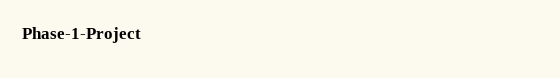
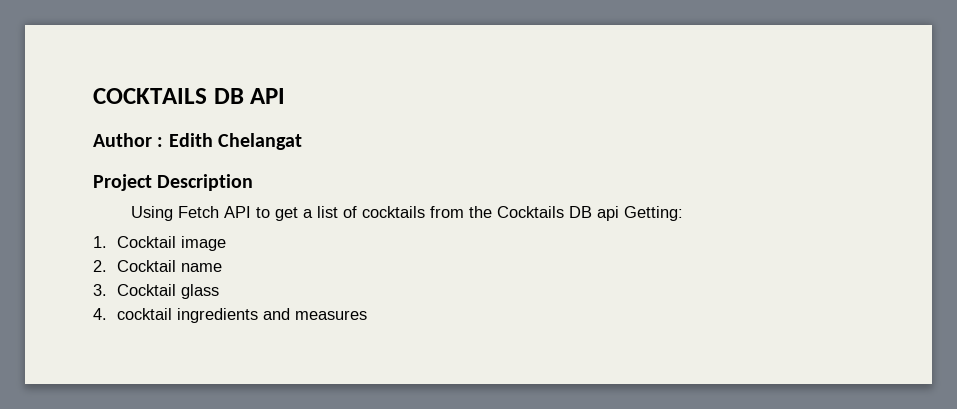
[22,27,141,43] Phase-1-Project -> [93,88,286,104] [93,133,302,150] [93,174,254,191] [130,206,683,221] [93,236,226,251] [93,260,222,272] [93,284,219,299] [93,308,367,323] COCKTAILS DB API // Author : Edith Chelangat // Project Description // Using Fetch API to get a list of cocktails from the Cocktails DB api Getting: // 1. Cocktail image // 2. Cocktail name // 3. Cocktail glass // 4. cocktail ingredients and measures

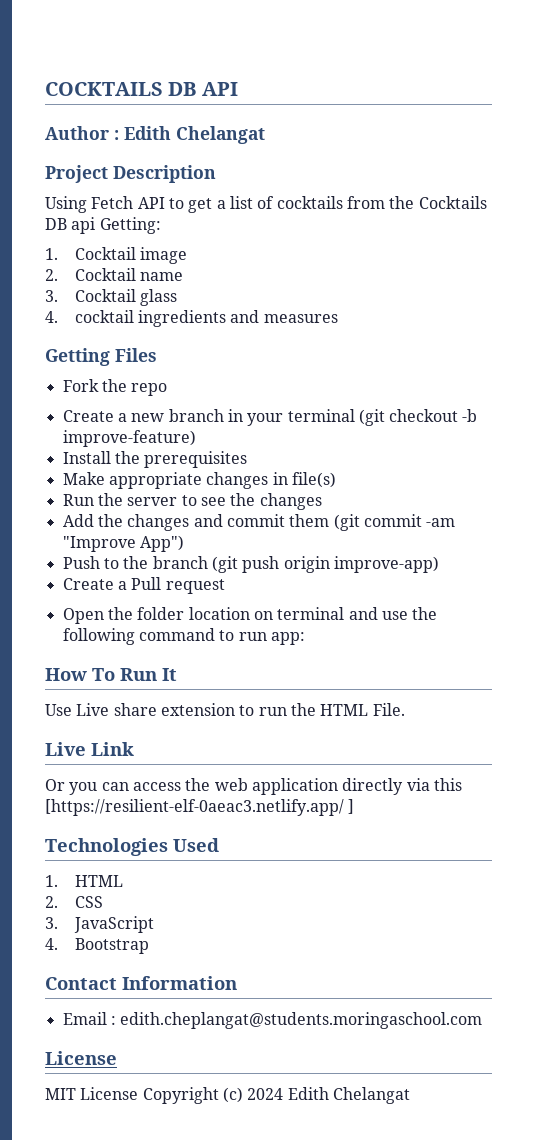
(367, 315) none -> [45,348,157,366] [62,379,168,396] [62,409,478,426] [62,430,196,447] [62,451,248,468] [62,472,336,489] [62,493,322,510] [62,514,456,531] [62,535,184,552] [62,556,439,573] [62,577,225,594] [62,607,438,624] [62,628,305,645] [45,668,177,681] [45,703,405,716] [45,742,134,756] [45,778,462,795] [45,799,355,816] [45,838,219,856] [45,875,123,887] [45,896,103,908] [45,916,154,933] [45,938,149,954] [45,976,237,990] [62,1012,483,1029] [45,1051,117,1065] [45,1087,410,1104] // Getting Files // Fork the repo // Create a new branch in your terminal (git checkout -b improve-feature) // Install the prerequisites // Make appropriate changes in file(s) // Run the server to see the changes // Add the changes and commit them (git commit -am "Improve App") // Push to the branch (git push origin improve-app) // Create a Pull request // Open the folder location on terminal and use the following command to run app: // How To Run It // Use Live share extension to run the HTML File. // Live Link // Or you can access the web application directly via this [https://resilient-elf-0aeac3.netlify.app/ ] // Technologies Used // 1. HTML // 2. CSS // 3. JavaScript // 4. Bootstrap // Contact Information // Email : edith.cheplangat@students.moringaschool.com // License // MIT License Copyright (c) 2024 Edith Chelangat

